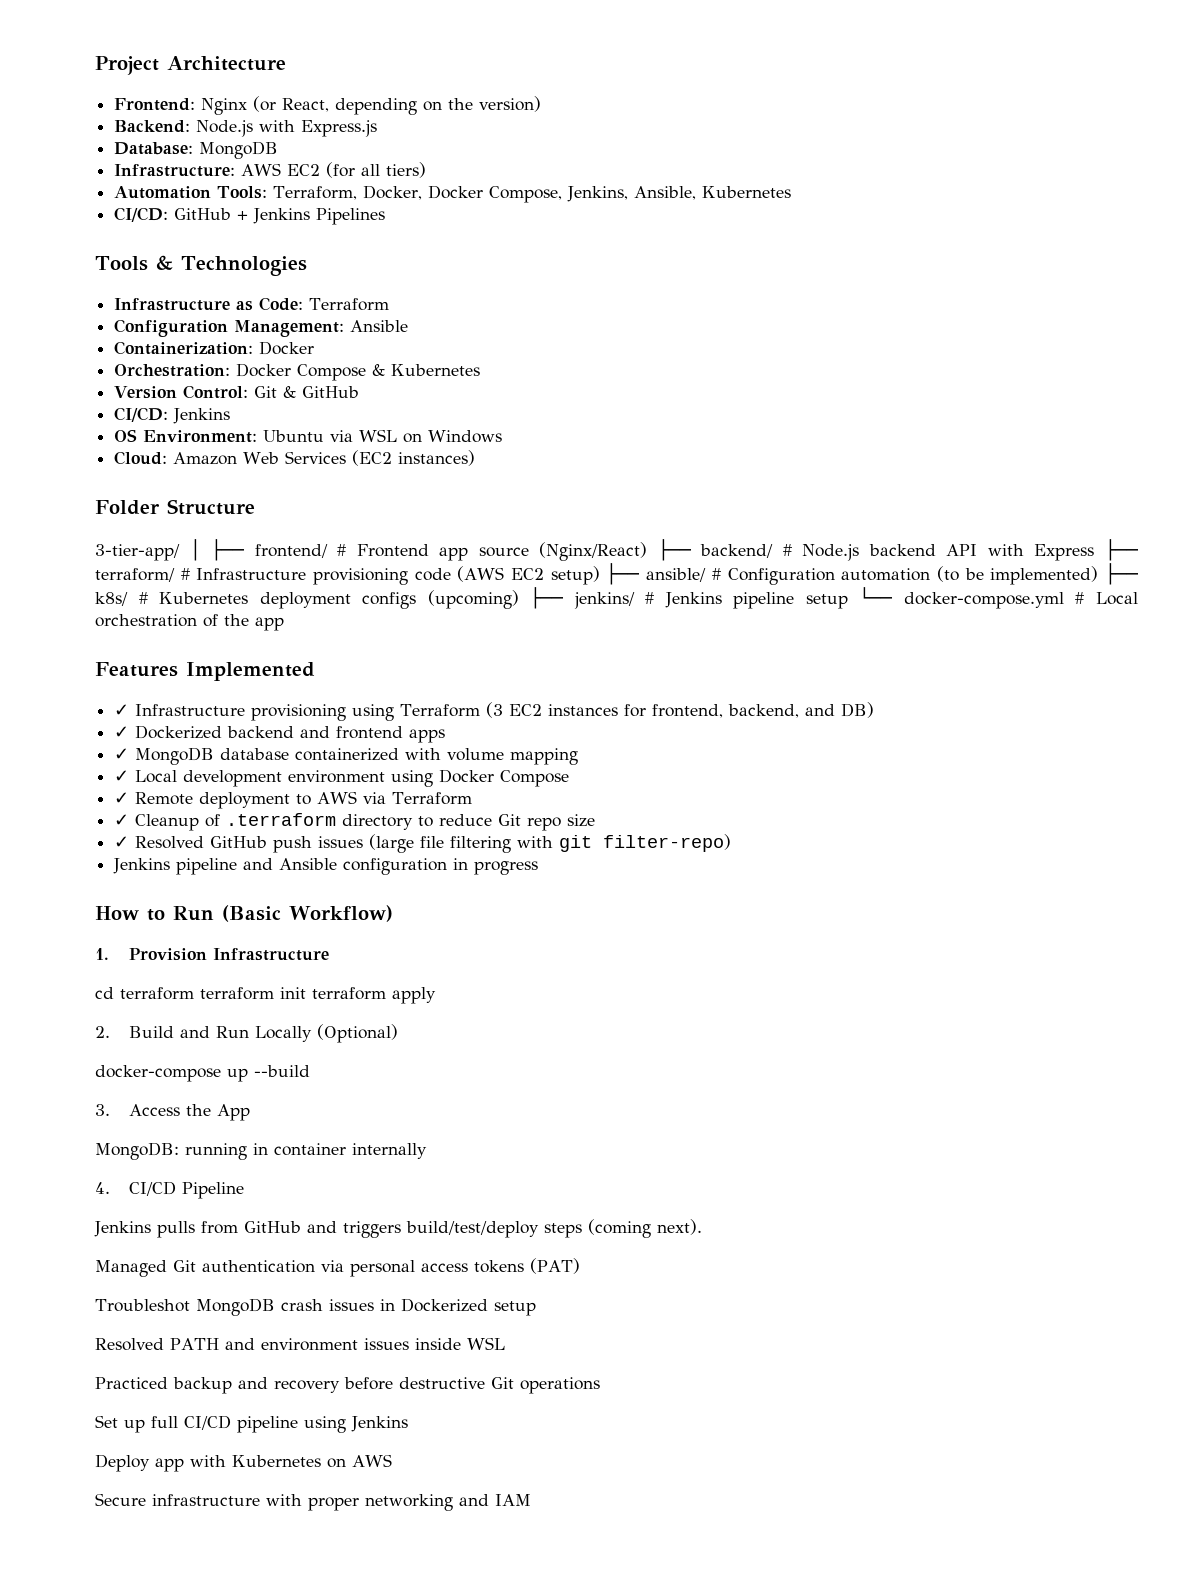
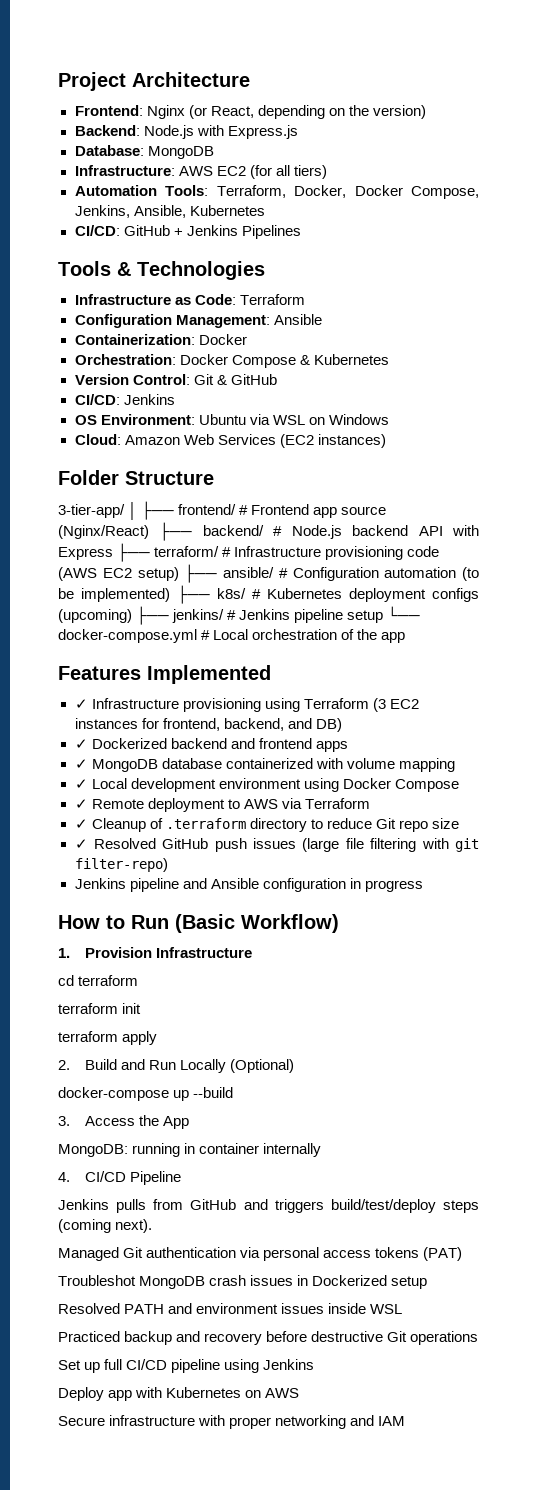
(194, 993) none -> (139, 980) //
(306, 993) none -> (142, 1008) //

